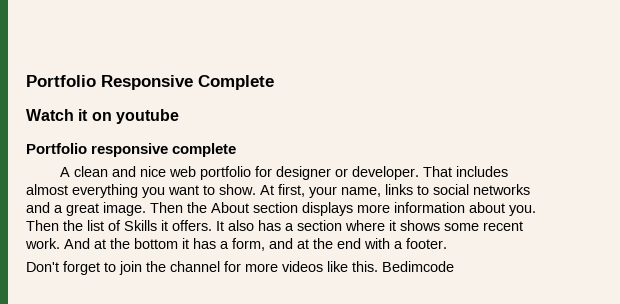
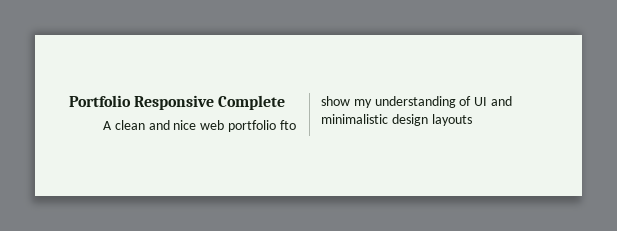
[26,109,179,124] [26,143,237,157] // Watch it on youtube // Portfolio responsive complete -> (286, 102) none
[255,166,509,180] [26,184,530,198] [26,202,536,216] [26,220,523,231] [25,238,447,251] [26,261,454,275] for designer or developer. That includes almost everything you want to show. At first, your name, links to social networks and a great image. Then the About section displays more information about you. Then the list of Skills it offers. It also has a section where it shows some recent work. And at the bottom it has a form, and at the end with a footer. // Don't forget to join the channel for more videos like this. Bedimcode -> [279,120,296,130] [321,96,512,108] [321,114,472,126] fto show my understanding of UI and minimalistic design layouts

